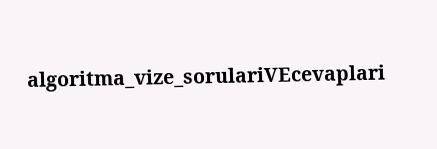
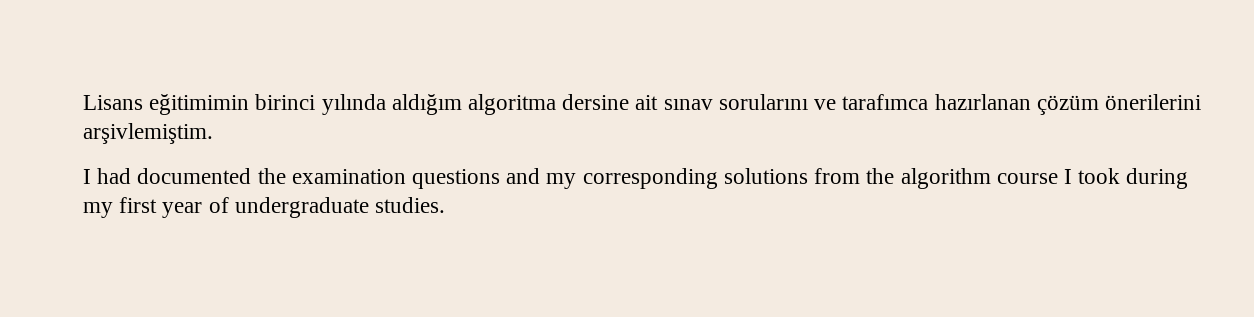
[26,64,386,92] algoritma_vize_sorulariVEcevaplari -> [83,94,1201,115] [83,123,213,144] [83,168,1189,189] [83,197,446,218] Lisans eğitimimin birinci yılında aldığım algoritma dersine ait sınav sorularını ve tarafımca hazırlanan çözüm önerilerini arşivlemiştim. // I had documented the examination questions and my corresponding solutions from the algorithm course I took during my first year of undergraduate studies.

